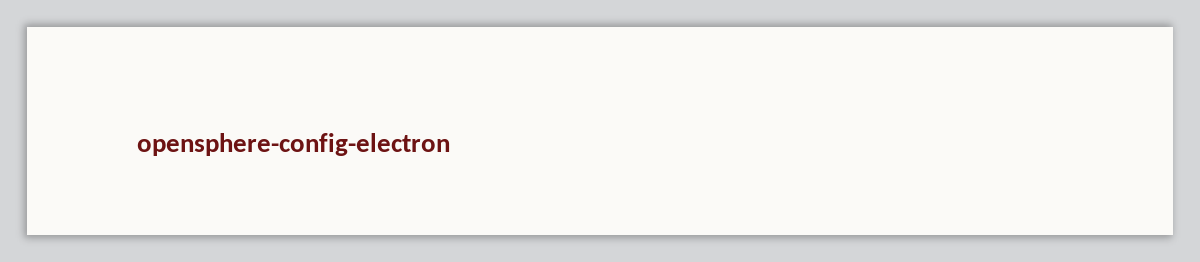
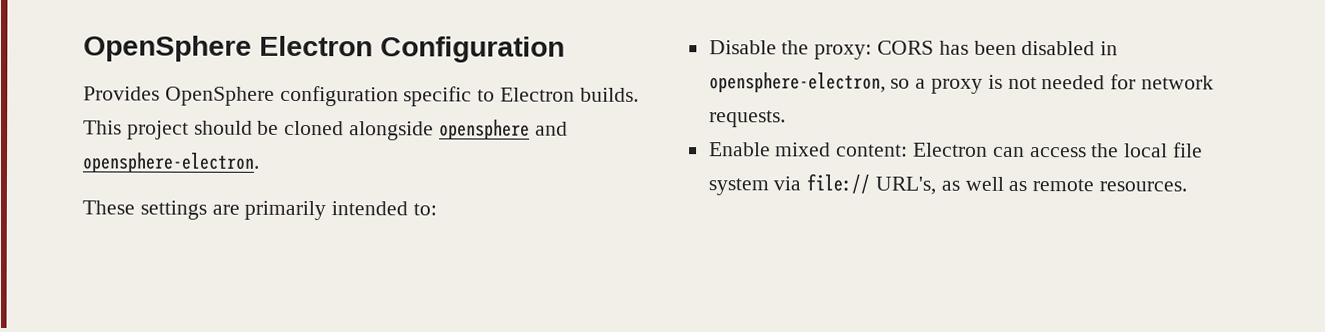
[137,133,450,156] opensphere-config-electron -> [83,35,565,63] [83,85,639,107] [83,119,568,141] [82,152,260,173] [82,200,438,221] [708,40,1119,60] [708,72,1215,94] [708,110,786,128] [708,142,1204,158] [707,173,1188,196] OpenSphere Electron Configuration // Provides OpenSphere configuration specific to Electron builds. This project should be cloned alongside opensphere and opensphere-electron. // These settings are primarily intended to: // Disable the proxy: CORS has been disabled in opensphere-electron, so a proxy is not needed for network requests. // Enable mixed content: Electron can access the local file system via file:// URL's, as well as remote resources.

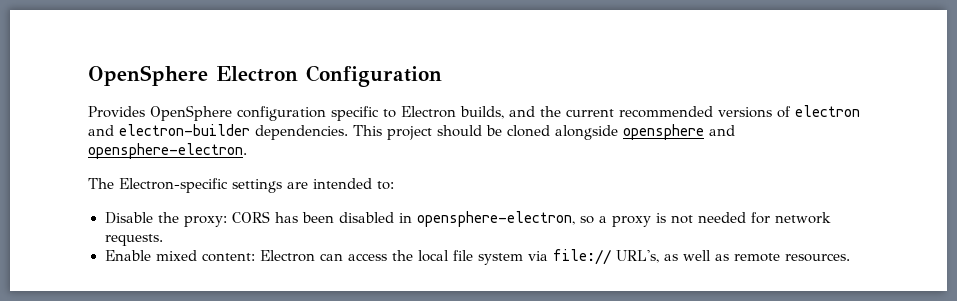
[579,87,639,102] builds. -> [460,105,860,119] [88,124,348,140] builds, and the current recommended versions of electron and electron-builder dependencies.
[82,200,135,215] These -> [88,178,228,193] The Electron-specific
[244,200,327,221] primarily -> (308, 185) none

